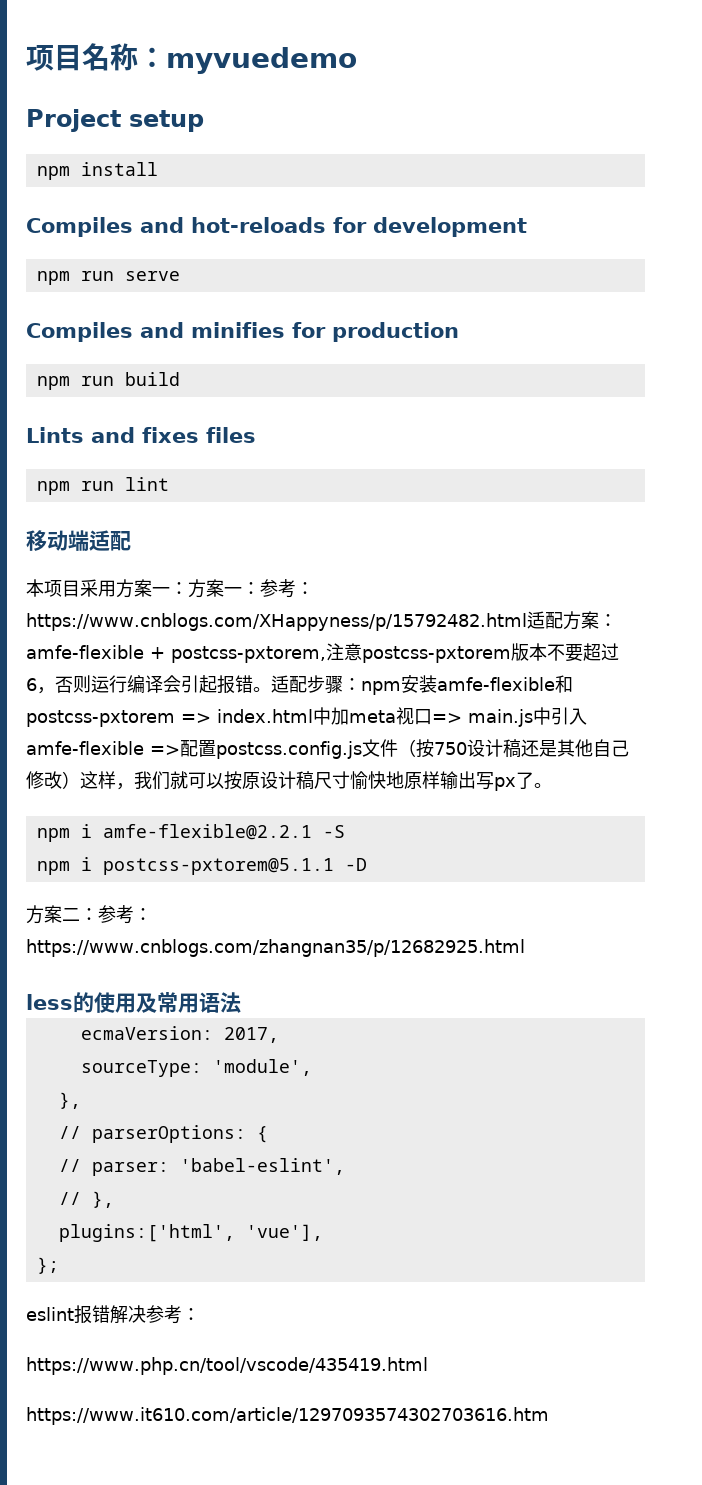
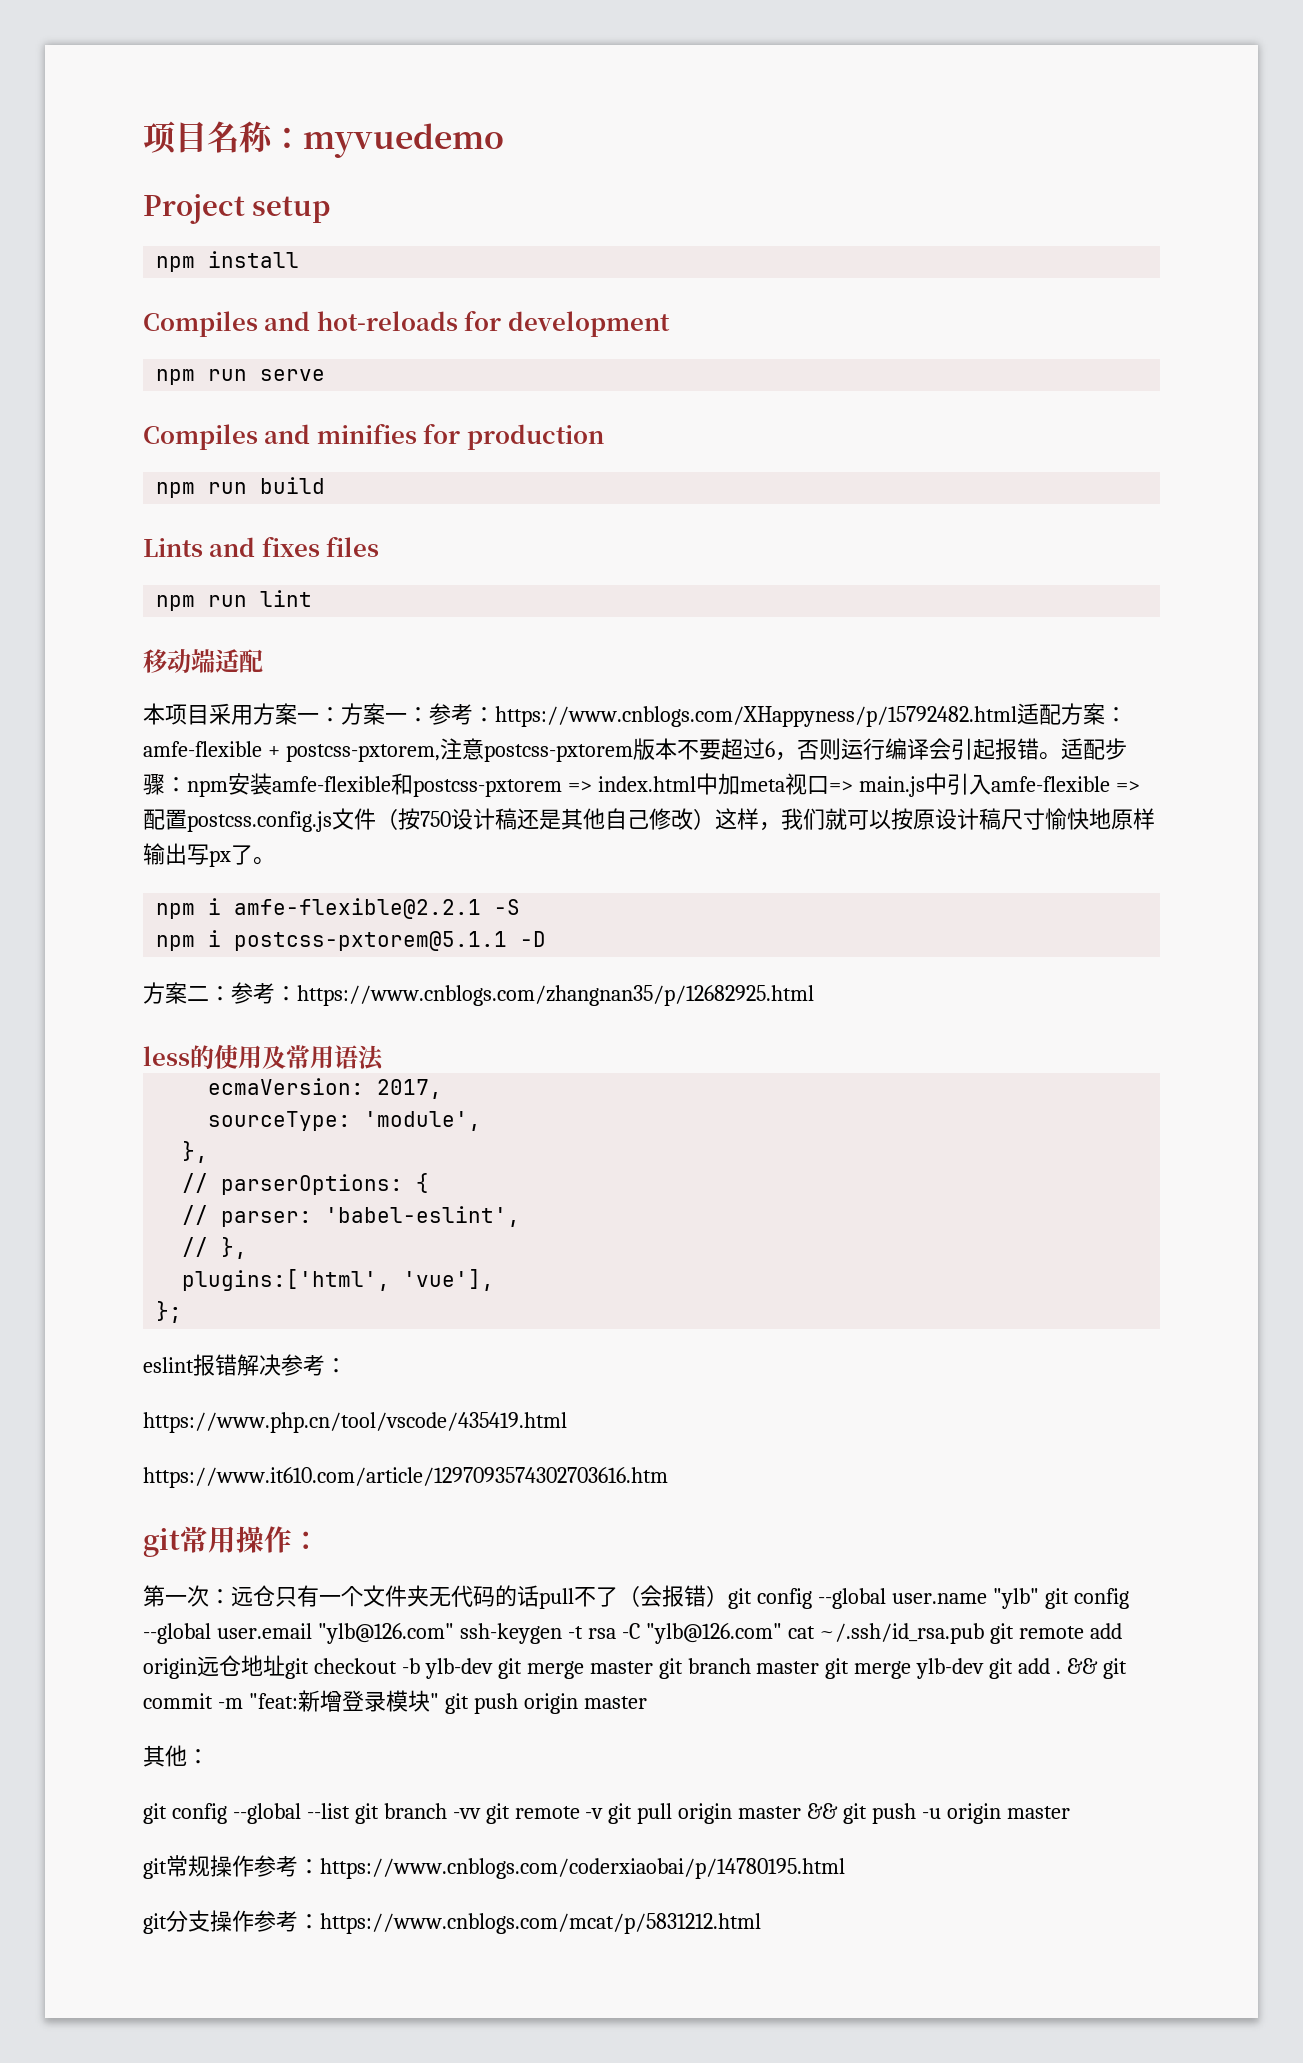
(549, 1416) none -> [143,1526,320,1557] [143,1585,1129,1609] [143,1623,1123,1644] [143,1655,1127,1679] [143,1690,647,1714] [143,1745,209,1767] [143,1803,1070,1824] [143,1855,845,1879] [143,1910,761,1934] // git常用操作： // 第一次：远仓只有一个文件夹无代码的话pull不了（会报错）git config --global user.name "ylb" git config --global user.email "ylb@126.com" ssh-keygen -t rsa -C "ylb@126.com" cat ~/.ssh/id_rsa.pub git remote add origin远仓地址git checkout -b ylb-dev git merge master git branch master git merge ylb-dev git add . && git commit -m "feat:新增登录模块" git push origin master // 其他： // git config --global --list git branch -vv git remote -v git pull origin master && git push -u origin master // git常规操作参考：https://www.cnblogs.com/coderxiaobai/p/14780195.html // git分支操作参考：https://www.cnblogs.com/mcat/p/5831212.html

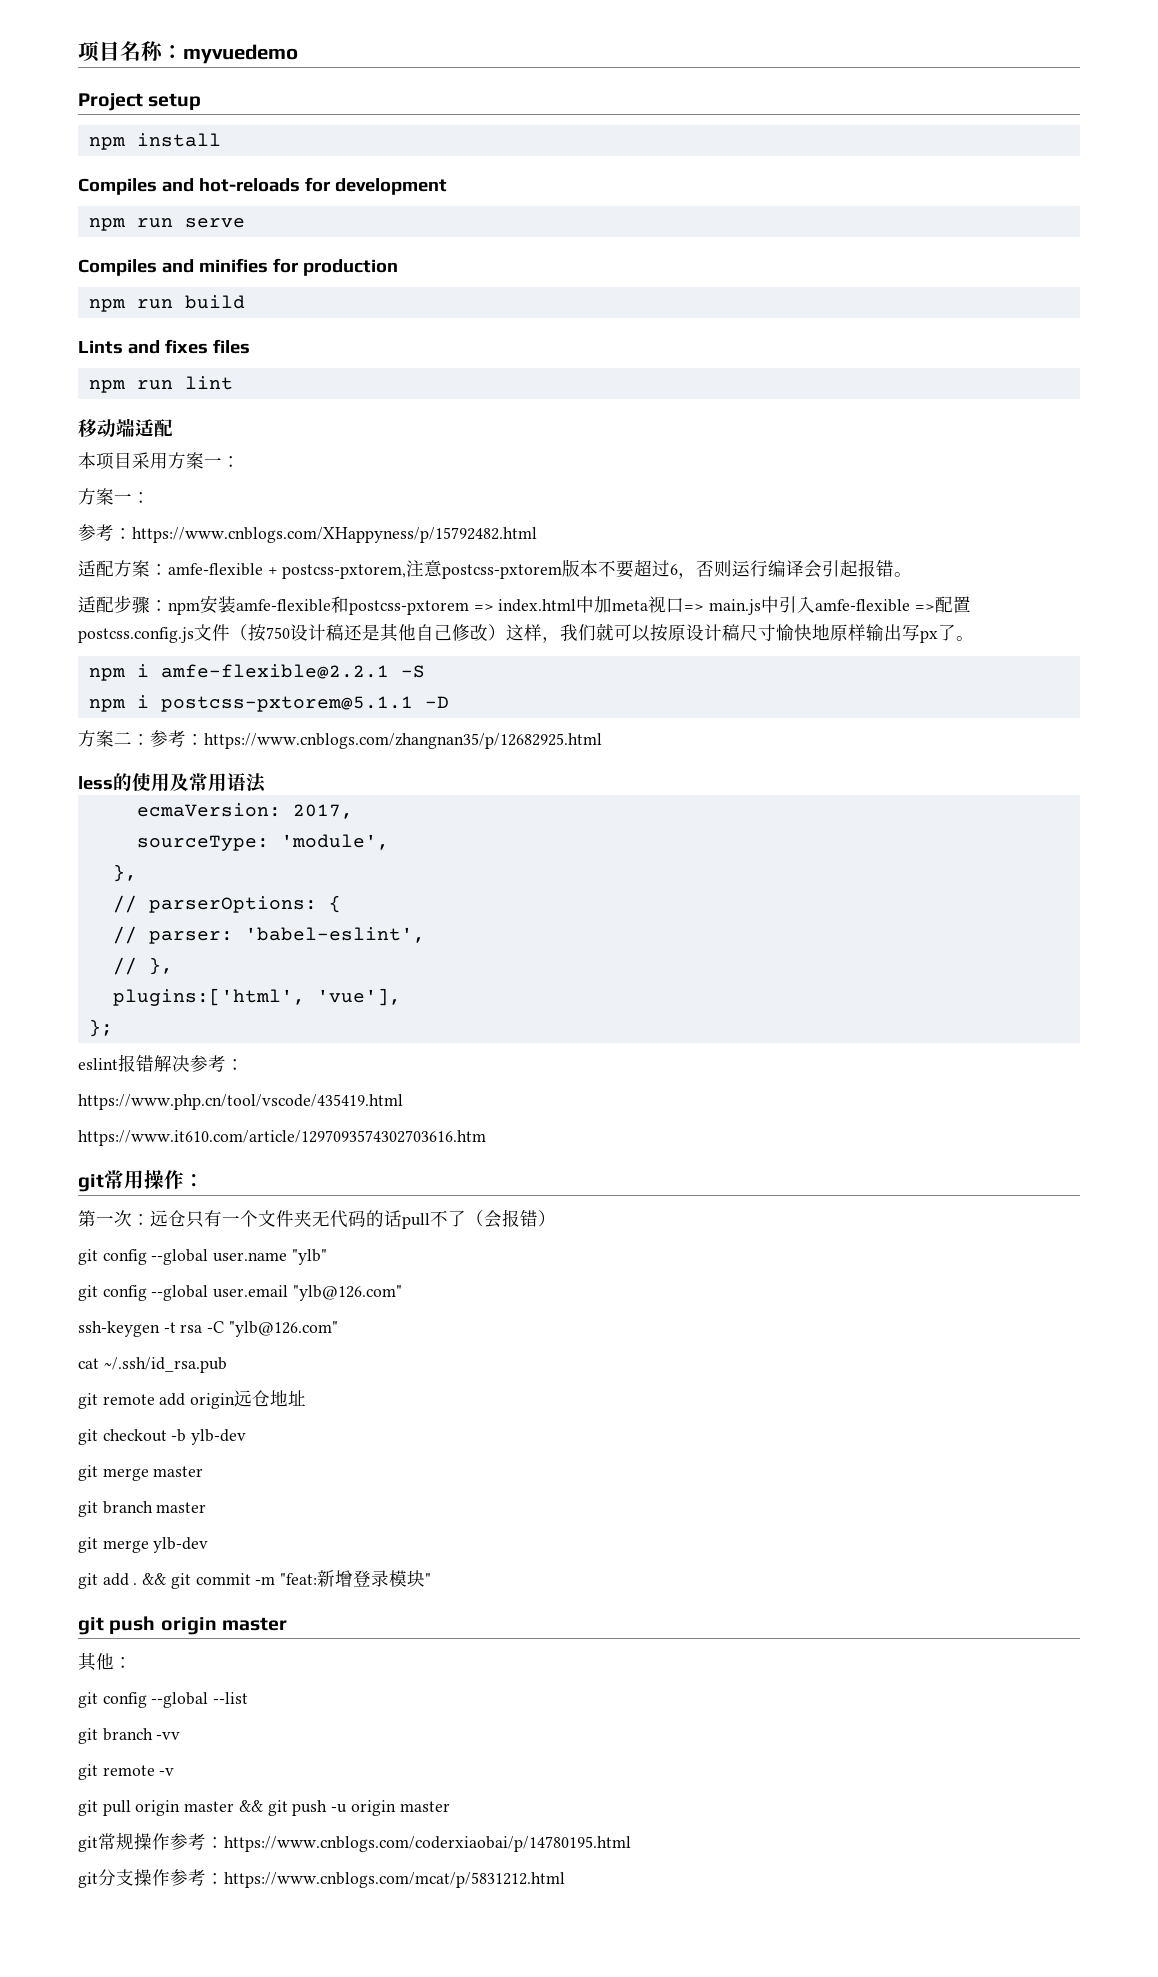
[341,703,429,725] 方案一： -> [78,488,150,505] // 方案一： //
(1017, 716) none -> (537, 535) //
(1061, 756) none -> (913, 574) //
(728, 1596) none -> (556, 1218) //
(1039, 1598) none -> (327, 1257) //
(454, 1633) none -> (402, 1293) //
(782, 1633) none -> (338, 1329) //
(985, 1633) none -> (227, 1365) //
(285, 1665) none -> (307, 1398) //
(493, 1668) none -> (247, 1437) //
(653, 1667) none -> (204, 1471) //
(820, 1667) none -> (207, 1507) //
(985, 1668) none -> (209, 1545) //
(439, 1701) none -> (432, 1579) //
(350, 1811) none -> (249, 1698) //
(481, 1813) none -> (181, 1736) //
(604, 1813) none -> (175, 1772) //

